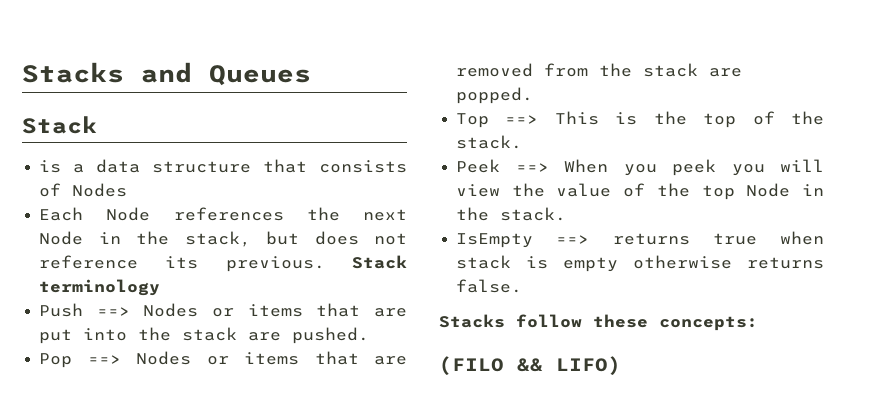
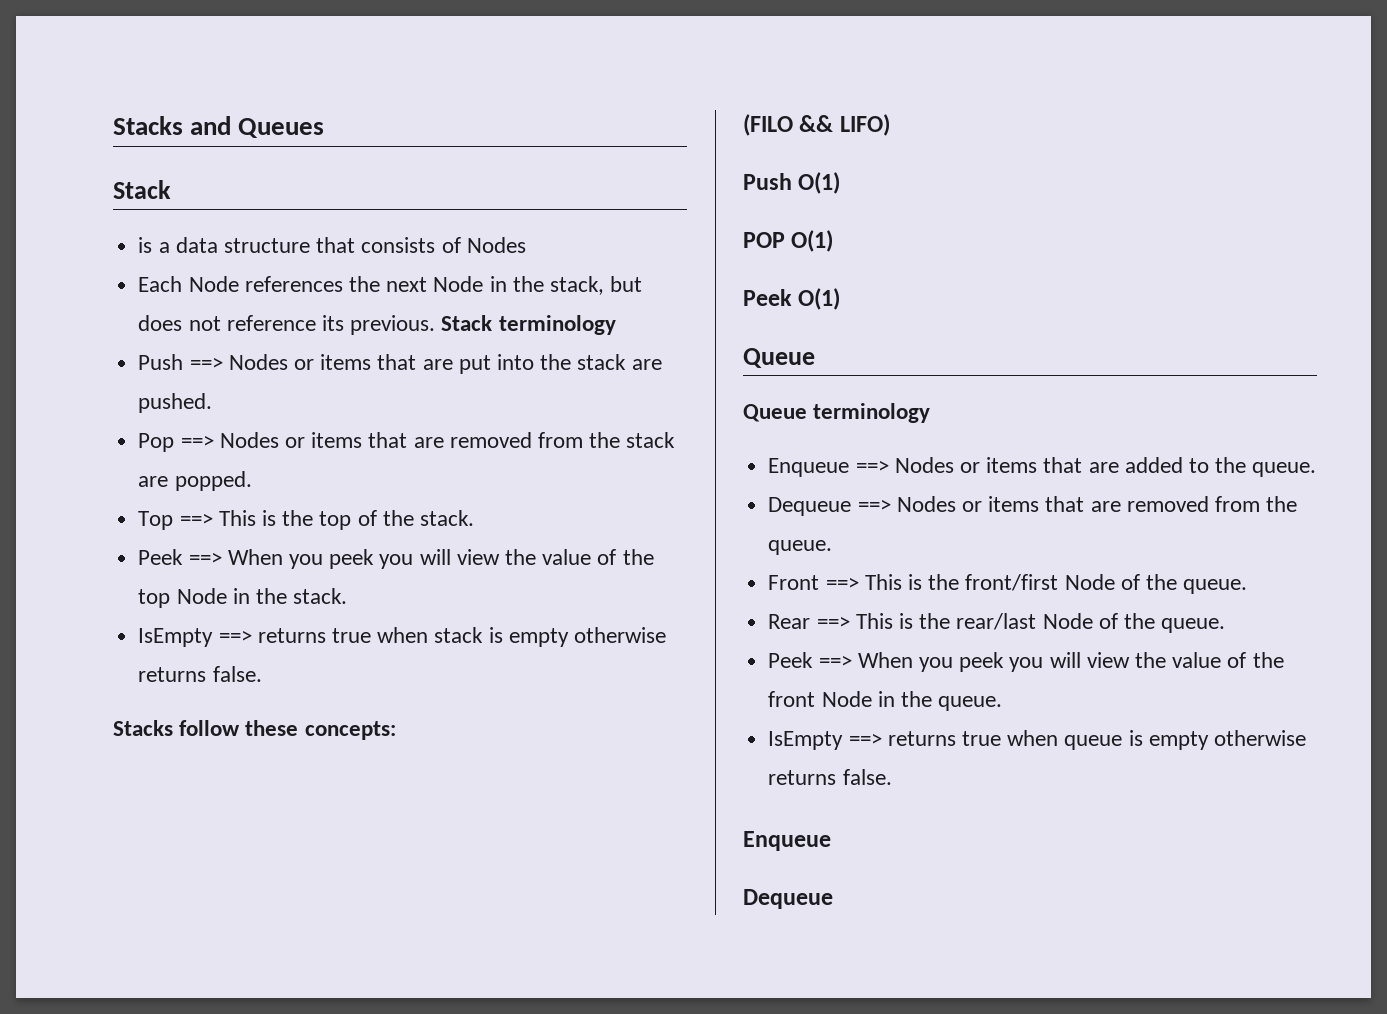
(621, 365) none -> [743,172,841,194] [743,230,834,252] [743,288,841,310] [743,348,815,368] [743,403,931,423] [768,457,1317,477] [768,496,1298,516] [768,540,833,555] [768,574,1248,594] [768,613,1226,633] [768,652,1284,672] [768,691,1003,711] [768,730,1306,750] [768,769,892,785] [743,831,831,851] [743,889,833,909] // Push O(1) // POP O(1) // Peek O(1) // Queue // Queue terminology // Enqueue ==> Nodes or items that are added to the queue. // Dequeue ==> Nodes or items that are removed from the queue. // Front ==> This is the front/first Node of the queue. // Rear ==> This is the rear/last Node of the queue. // Peek ==> When you peek you will view the value of the front Node in the queue. // IsEmpty ==> returns true when queue is empty otherwise returns false. // Enqueue // Dequeue

